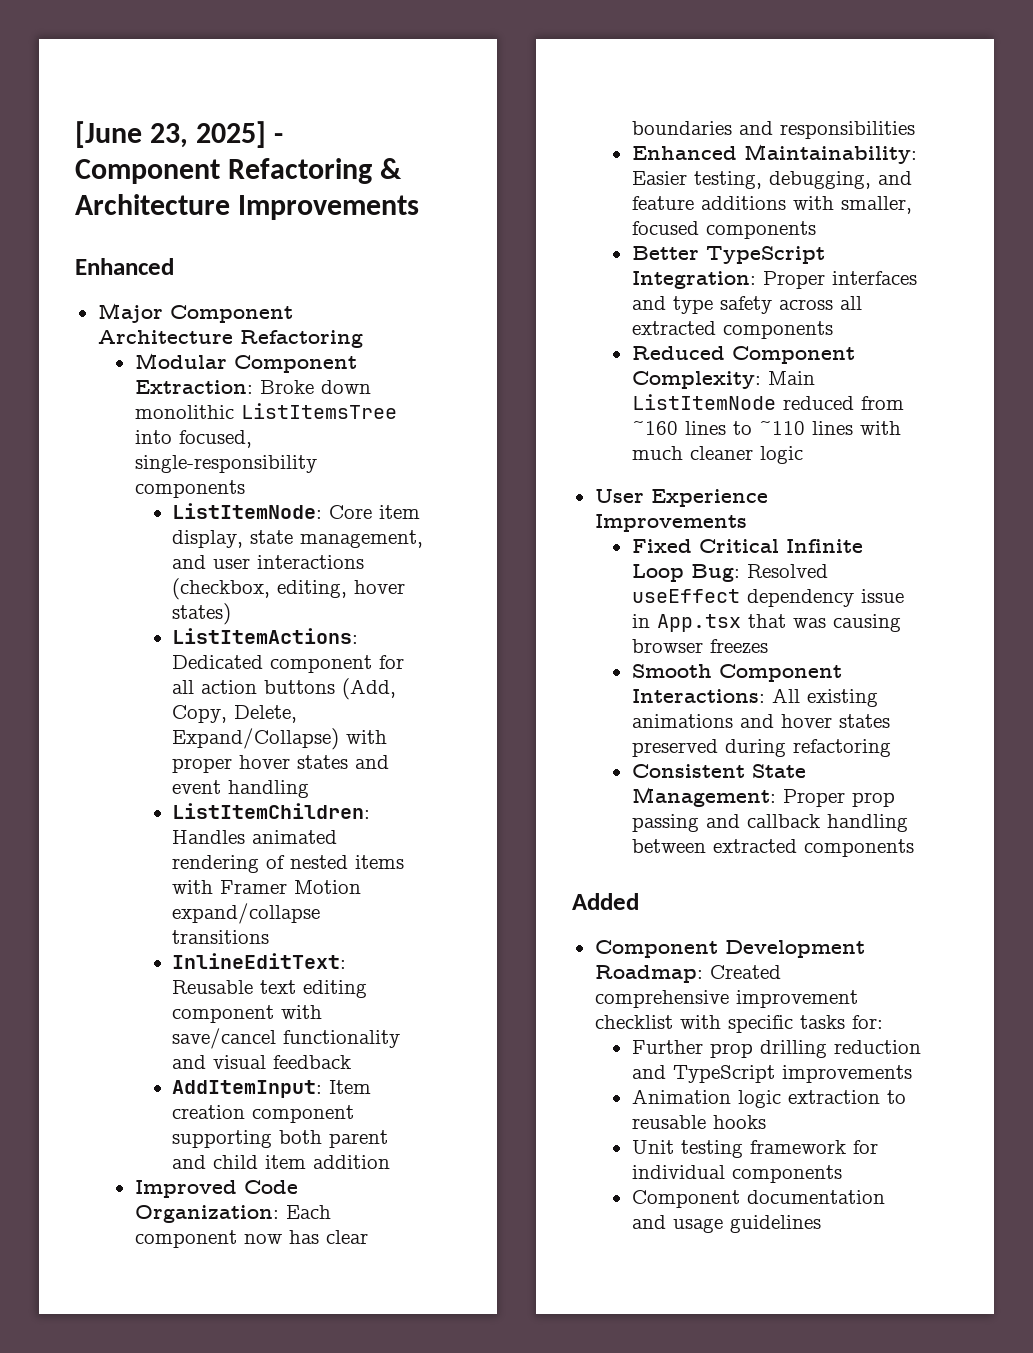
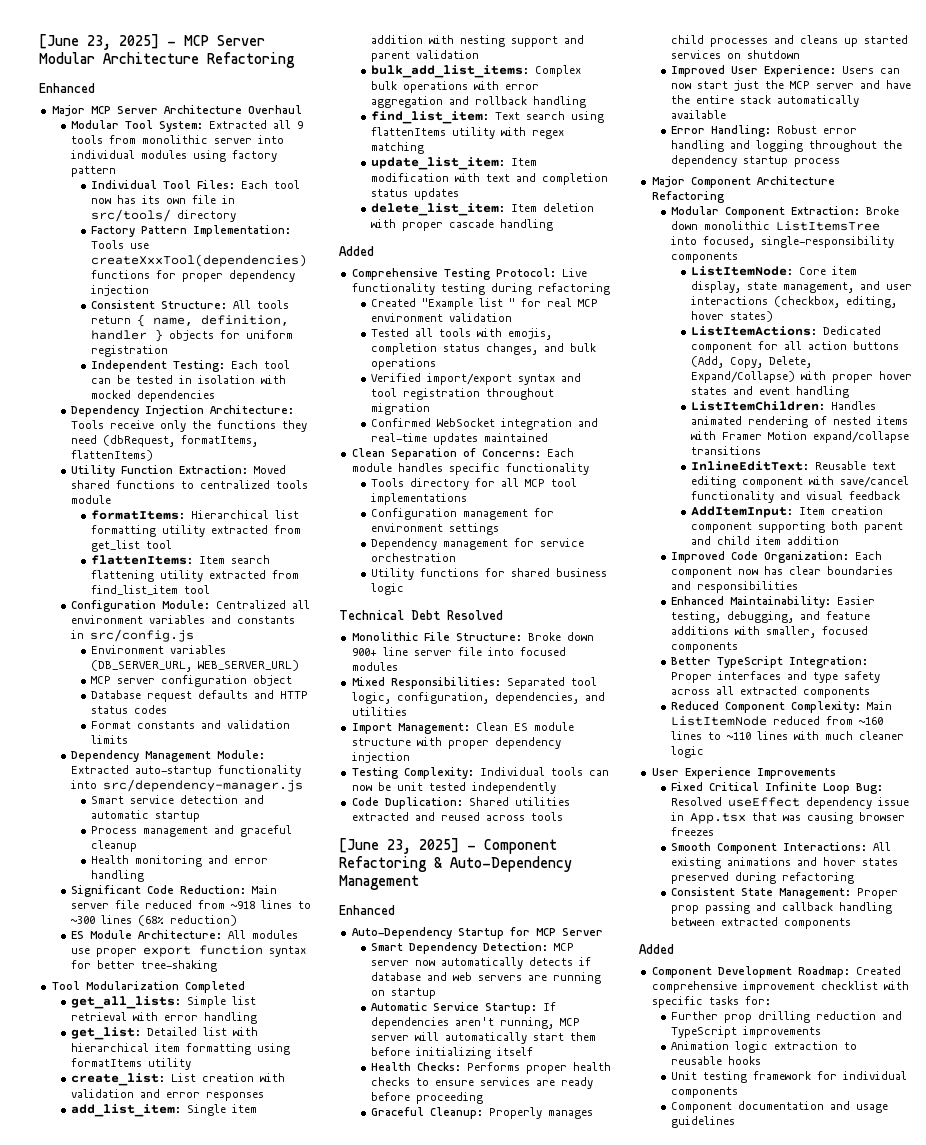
[75,121,283,148] [June 23, 2025] - -> [39,34,265,50] [39,52,295,68] [39,83,95,93] [51,105,302,117] [71,120,304,132] [71,135,285,144] [71,150,278,162] [71,166,117,177] [90,180,300,189] [90,195,235,204] [90,209,236,222] [90,225,291,237] [90,240,149,249] [90,254,307,267] [90,270,295,282] [90,285,149,296] [90,300,289,309] [90,314,289,327] [90,329,293,342] [90,345,168,357] [90,360,290,372] [90,375,286,384] [90,390,215,402] [71,405,295,417] [71,420,308,432] [71,435,259,447] [71,450,154,461] [71,465,287,477] [71,480,309,489] [71,495,112,504] [90,510,299,520] [90,525,301,537] [90,540,172,552] [90,555,270,565] [90,570,299,582] [90,585,210,595] [71,600,311,612] [71,615,296,624] [71,629,195,642] [90,645,226,654] [90,660,299,672] [90,675,292,687] [90,690,308,702] [90,705,167,714] [90,720,290,729] [90,735,128,744] [71,750,266,762] [71,765,302,777] [71,779,304,792] [90,795,264,804] [90,810,200,822] [90,825,292,837] [90,840,137,852] [90,855,268,867] [90,870,144,882] [71,885,278,897] [71,900,312,909] [71,915,238,926] [71,930,299,939] [71,945,307,957] [71,960,218,972] [51,981,245,993] [71,996,257,1009] [71,1012,258,1024] [71,1027,259,1040] [71,1043,291,1055] [71,1058,192,1070] [71,1073,286,1086] [71,1089,265,1101] [71,1104,258,1117] [371,35,585,47] [371,50,480,62] [371,65,582,78] [371,81,540,93] [371,96,587,108] [371,111,605,124] [371,127,565,139] [371,142,425,154] [371,157,538,170] [371,173,609,185] [371,188,460,200] [371,203,595,216] [371,219,554,231] [339,246,374,256] [351,268,587,280] [351,283,610,295] [371,298,599,310] [371,313,513,322] [371,328,553,340] [371,343,597,355] [371,358,437,370] [371,373,582,385] [371,388,555,400] [371,403,431,415] [371,418,599,430] [371,433,549,445] [351,448,574,460] [351,463,589,475] [371,478,578,490] [371,493,468,505] [371,508,555,520] [371,523,500,535] [371,538,585,550] [371,553,457,562] [371,568,608,580] [371,583,405,595] [339,610,503,620] [351,632,594,641] [351,647,566,656] [351,662,398,671] [351,677,597,689] [351,692,605,704] [351,707,407,716] [351,722,574,734] [351,737,561,749] [351,752,410,763] [351,767,609,779] [351,782,556,794] [351,797,570,809] [351,812,563,821] [339,838,476,854] [June 23, 2025] - MCP Server Modular Architecture Refactoring // Enhanced // Major MCP Server Architecture Overhaul // Modular Tool System: Extracted all 9 tools from monolithic server into individual modules using factory pattern // Individual Tool Files: Each tool now has its own file in src/tools/ directory // Factory Pattern Implementation: Tools use createXxxTool(dependencies) functions for proper dependency injection // Consistent Structure: All tools return { name, definition, handler } objects for uniform registration // Independent Testing: Each tool can be tested in isolation with mocked dependencies // Dependency Injection Architecture: Tools receive only the functions they need (dbRequest, formatItems, flattenItems) // Utility Function Extraction: Moved shared functions to centralized tools module // formatItems: Hierarchical list formatting utility extracted from get_list tool // flattenItems: Item search flattening utility extracted from find_list_item tool // Configuration Module: Centralized all environment variables and constants in src/config.js // Environment variables (DB_SERVER_URL, WEB_SERVER_URL) // MCP server configuration object // Database request defaults and HTTP status codes // Format constants and validation limits // Dependency Management Module: Extracted auto-startup functionality into src/dependency-manager.js // Smart service detection and automatic startup // Process management and graceful cleanup // Health monitoring and error handling // Significant Code Reduction: Main server file reduced from ~918 lines to ~300 lines (68% reduction) // ES Module Architecture: All modules use proper export function syntax for better tree-shaking // Tool Modularization Completed // get_all_lists: Simple list retrieval with error handling // get_list: Detailed list with hierarchical item formatting using formatItems utility // create_list: List creation with validation and error responses // add_list_item: Single item addition with nesting support and parent validation // bulk_add_list_items: Complex bulk operations with error aggregation and rollback handling // find_list_item: Text search using flattenItems utility with regex matching // update_list_item: Item modification with text and completion status updates // delete_list_item: Item deletion with proper cascade handling // Added // Comprehensive Testing Protocol: Live functionality testing during refactoring // Created "Example list " for real MCP environment validation // Tested all tools with emojis, completion status changes, and bulk operations // Verified import/export syntax and tool registration throughout migration // Confirmed WebSocket integration and real-time updates maintained // Clean Separation of Concerns: Each module handles specific functionality // Tools directory for all MCP tool implementations // Configuration management for environment settings // Dependency management for service orchestration // Utility functions for shared business logic // Technical Debt Resolved // Monolithic File Structure: Broke down 900+ line server file into focused modules // Mixed Responsibilities: Separated tool logic, configuration, dependencies, and utilities // Import Management: Clean ES module structure with proper dependency injection // Testing Complexity: Individual tools can now be unit tested independently // Code Duplication: Shared utilities extracted and reused across tools // [June 23, 2025] -
[75,194,419,220] [75,258,174,275] Architecture Improvements // Enhanced -> [450,856,572,872] [339,875,419,890] [339,905,395,915] [351,927,603,939] [371,942,575,954] [371,957,592,969] [371,972,602,984] [371,988,437,999] [371,1002,557,1014] [371,1017,581,1029] [371,1032,597,1044] [371,1047,534,1059] [371,1062,612,1074] [371,1077,594,1089] [371,1092,484,1104] [371,1107,594,1119] [671,35,909,47] [671,50,801,59] [671,65,901,77] [671,80,912,91] [671,95,860,107] [671,110,727,119] [671,125,858,137] [671,140,903,152] [671,155,841,167] Auto-Dependency Management // Enhanced // Auto-Dependency Startup for MCP Server // Smart Dependency Detection: MCP server now automatically detects if database and web servers are running on startup // Automatic Service Startup: If dependencies aren't running, MCP server will automatically start them before initializing itself // Health Checks: Performs proper health checks to ensure services are ready before proceeding // Graceful Cleanup: Properly manages child processes and cleans up started services on shutdown // Improved User Experience: Users can now start just the MCP server and have the entire stack automatically available // Error Handling: Robust error handling and logging throughout the dependency startup process

